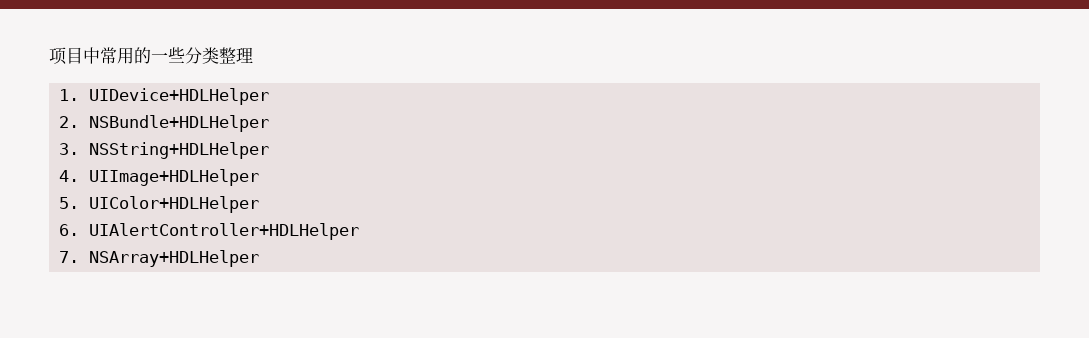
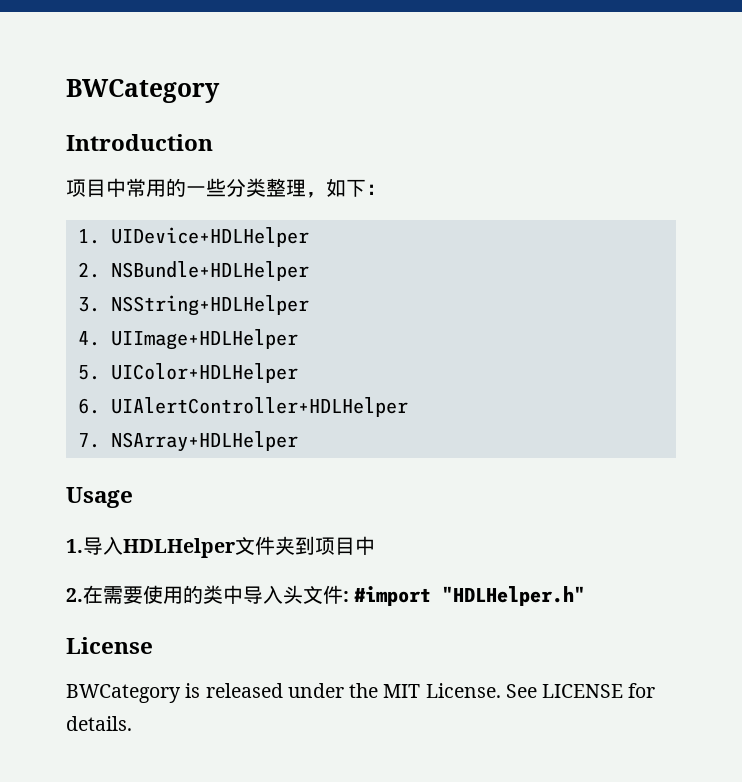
(49, 56) none -> [66,79,220,103] [66,134,213,151] BWCategory // Introduction //
(253, 55) none -> [306,178,386,198] ，如下：
(260, 258) none -> [66,487,133,508] [66,536,375,558] [66,585,586,606] [66,637,153,654] [66,683,656,703] [66,716,132,731] // Usage // 1.导入HDLHelper文件夹到项目中 // 2.在需要使用的类中导入头文件: #import "HDLHelper.h" // License // BWCategory is released under the MIT License. See LICENSE for details.

